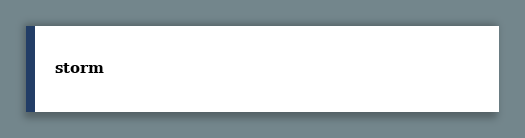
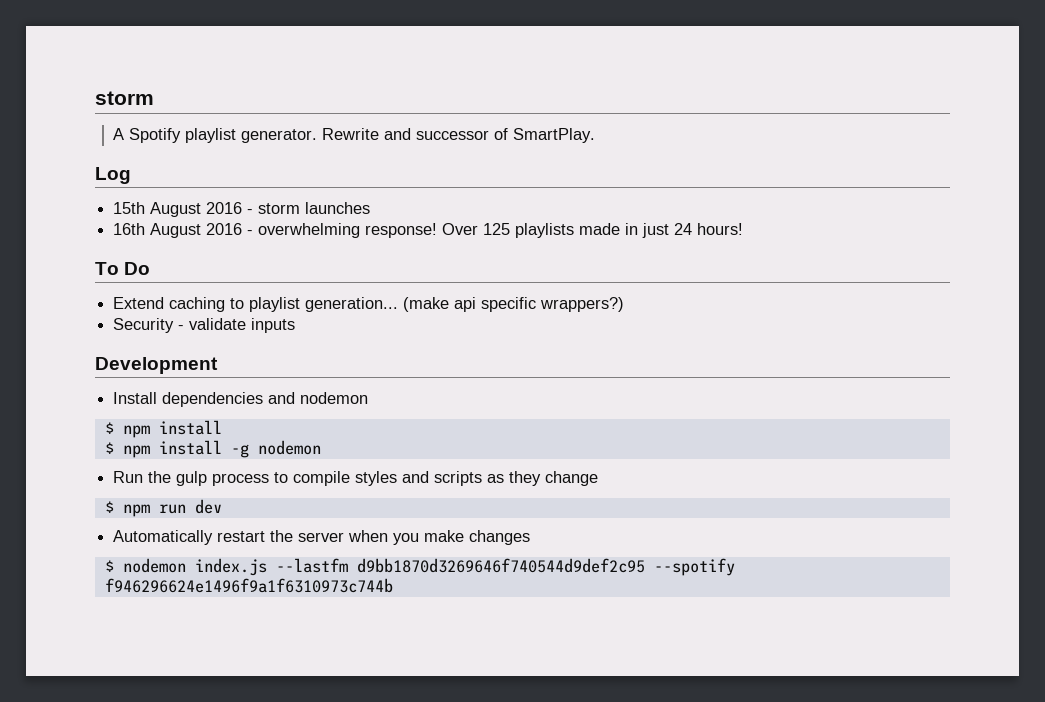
[55,63,104,73] storm -> [95,91,154,105] [113,128,596,143] [95,167,131,184] [113,202,371,217] [113,223,744,238] [95,262,151,275] [113,297,625,312] [113,318,296,333] [95,357,218,374] [113,392,369,407] [104,420,222,438] [104,440,321,458] [113,471,599,486] [104,499,222,517] [113,530,531,545] [104,558,735,576] [104,578,393,593] storm // A Spotify playlist generator. Rewrite and successor of SmartPlay. // Log // 15th August 2016 - storm launches // 16th August 2016 - overwhelming response! Over 125 playlists made in just 24 hours! // To Do // Extend caching to playlist generation... (make api specific wrappers?) // Security - validate inputs // Development // Install dependencies and nodemon // $ npm install // $ npm install -g nodemon // Run the gulp process to compile styles and scripts as they change // $ npm run dev // Automatically restart the server when you make changes // $ nodemon index.js --lastfm d9bb1870d3269646f740544d9def2c95 --spotify f946296624e1496f9a1f6310973c744b

